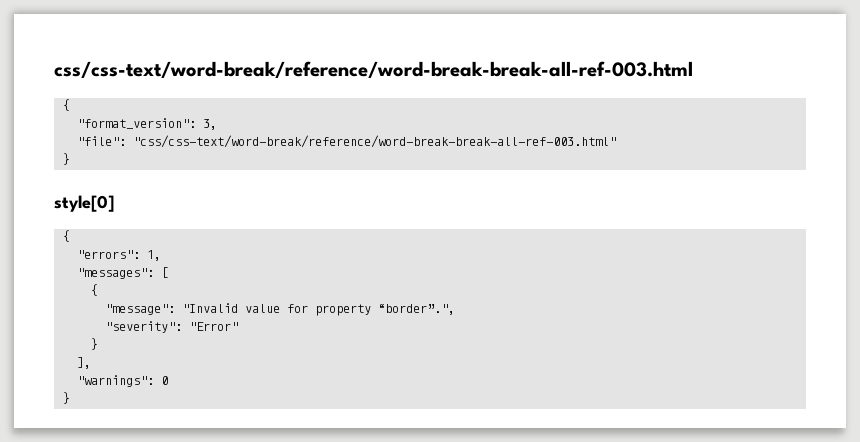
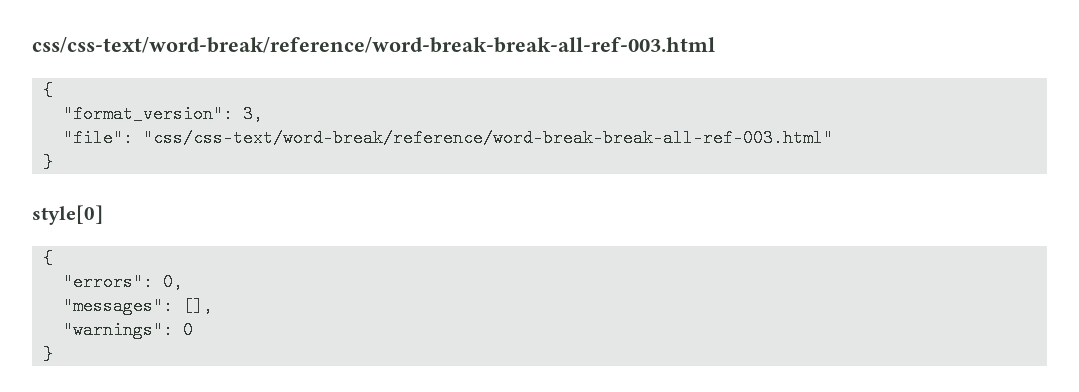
[146,250,161,261] 1, -> [162,273,183,291] 0,
[160,267,168,278] [90,284,98,296] [104,303,455,316] [104,321,238,333] [90,338,98,350] [76,357,91,369] [ // { // "message": "Invalid value for property “border”.", // "severity": "Error" // } // ], -> [182,297,213,315] [],

